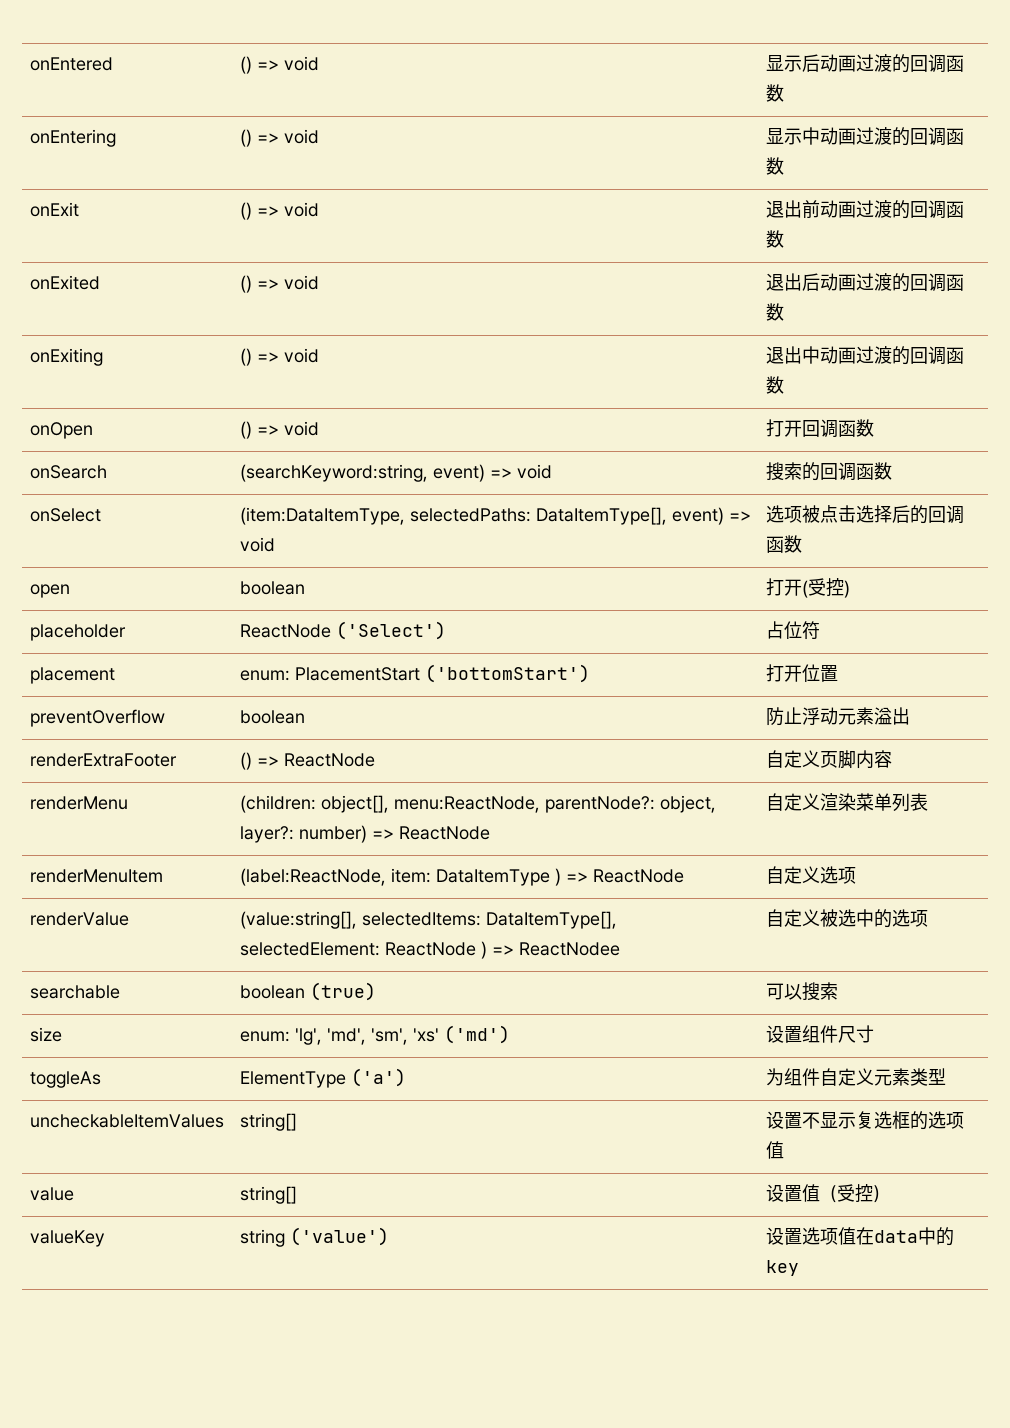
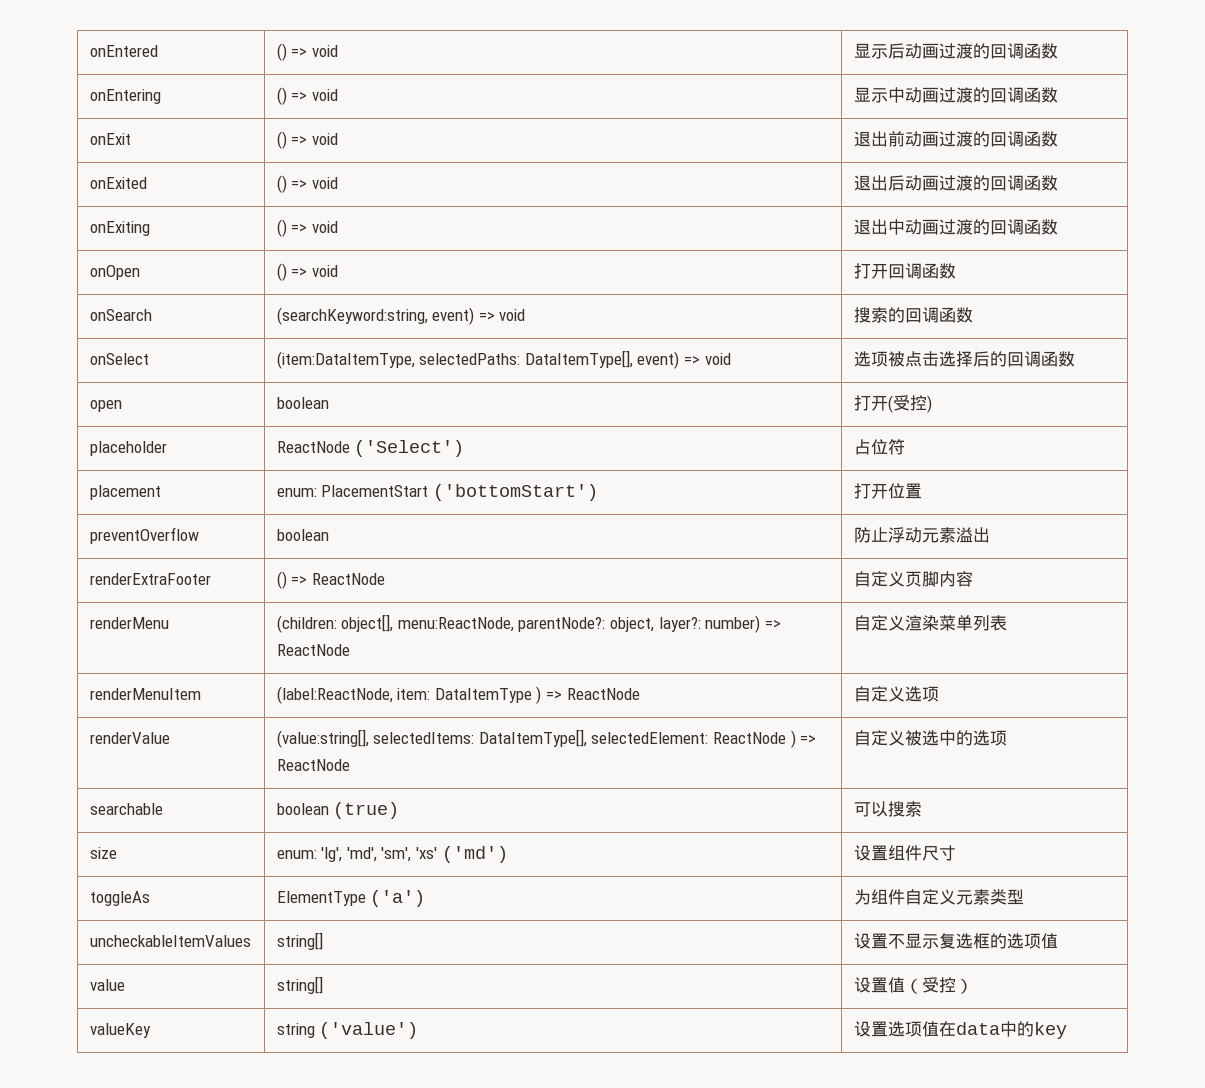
[518,942,620,956] ReactNodee -> [276,759,350,771] ReactNode

